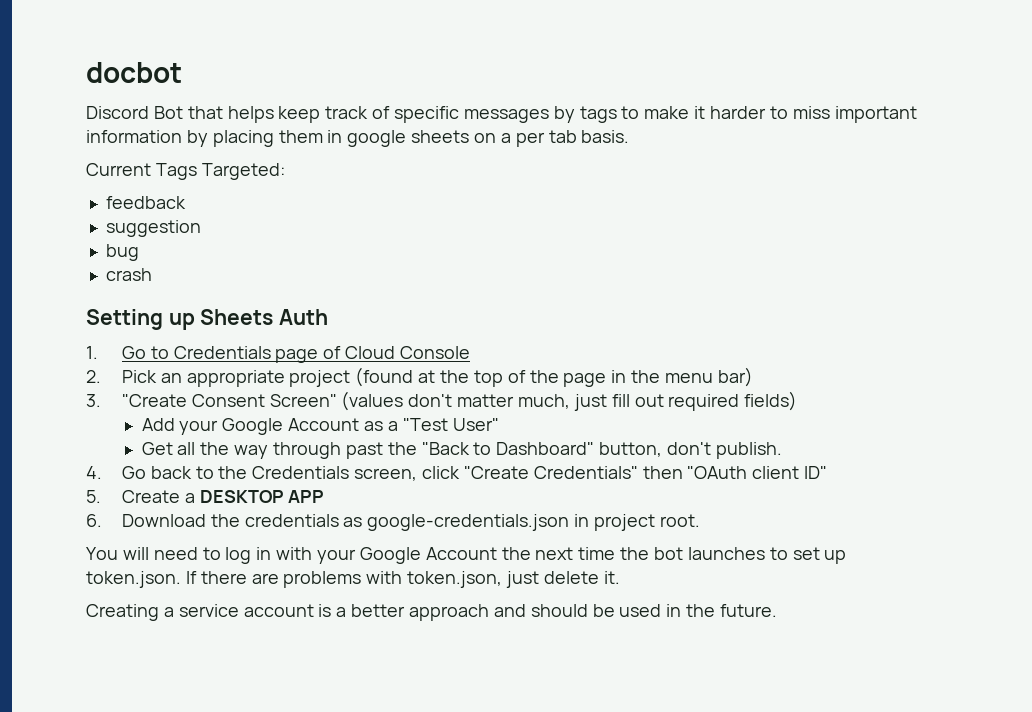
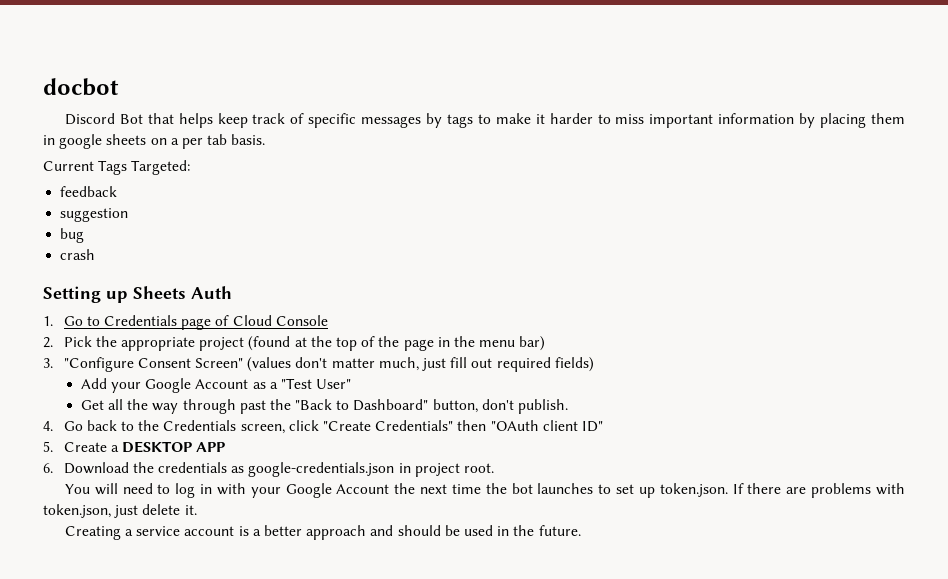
[160,373,182,383] an -> [95,336,117,347] the
[121,394,187,407] "Create -> [63,357,134,372] "Configure

